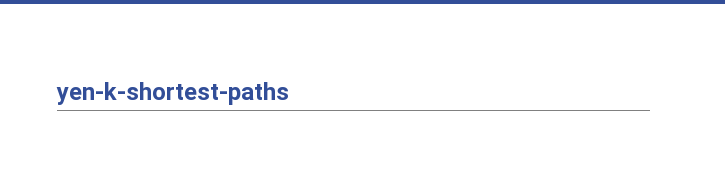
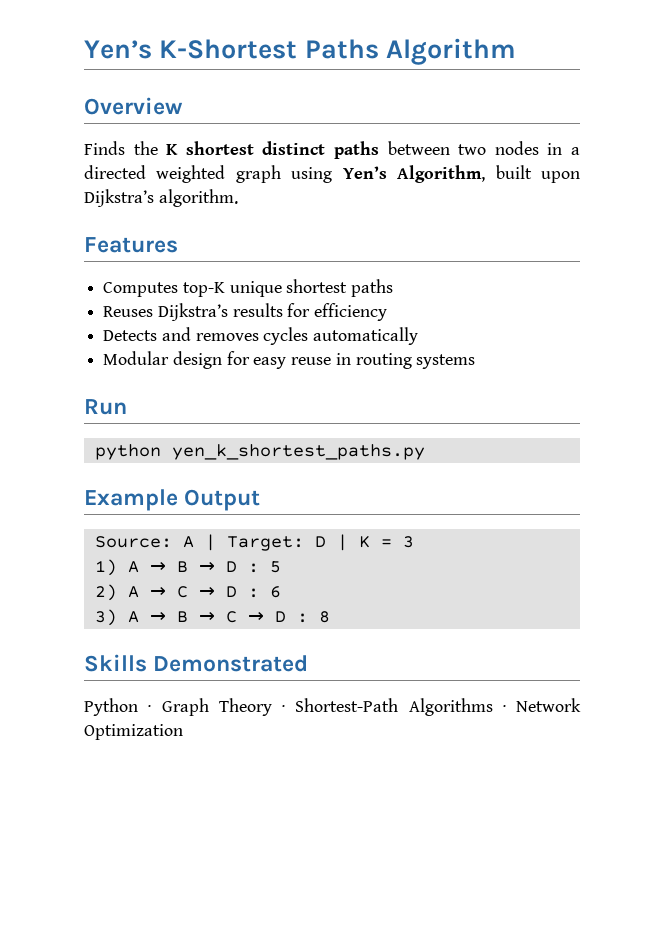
[56,82,289,105] yen-k-shortest-paths -> [84,38,516,65] [84,97,183,115] [84,141,581,159] [84,165,581,183] [84,189,238,207] [84,237,178,253] [103,279,394,297] [103,303,388,321] [103,327,419,345] [103,351,476,369] [84,399,127,415] [94,444,425,460] [84,489,261,511] [94,534,414,551] [94,559,281,576] [94,584,281,601] [94,609,330,626] [84,654,309,672] [84,698,581,716] [84,724,183,740] Yen’s K-Shortest Paths Algorithm // Overview // Finds the K shortest distinct paths between two nodes in a directed weighted graph using Yen’s Algorithm, built upon Dijkstra’s algorithm. // Features // Computes top-K unique shortest paths // Reuses Dijkstra’s results for efficiency // Detects and removes cycles automatically // Modular design for easy reuse in routing systems // Run // python yen_k_shortest_paths.py // Example Output // Source: A | Target: D | K = 3 // 1) A → B → D : 5 // 2) A → C → D : 6 // 3) A → B → C → D : 8 // Skills Demonstrated // Python · Graph Theory · Shortest-Path Algorithms · Network Optimization

